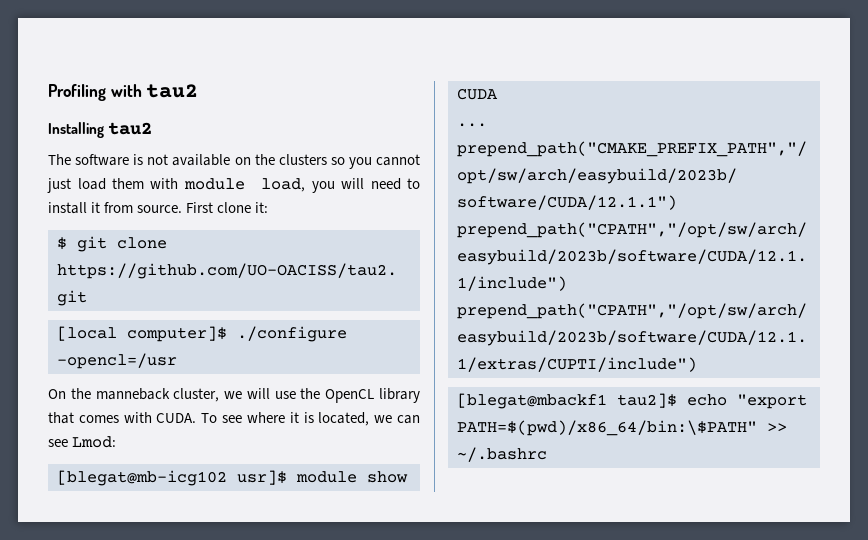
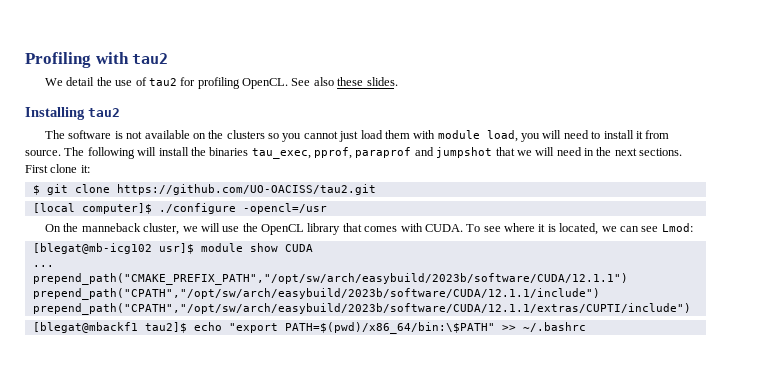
(199, 91) none -> [44,77,398,89] // We detail the use of tau2 for profiling OpenCL. See also these slides.
(183, 209) none -> [64,147,683,159] The following will install the binaries tau_exec, pprof, paraprof and jumpshot that we will need in the next sections.

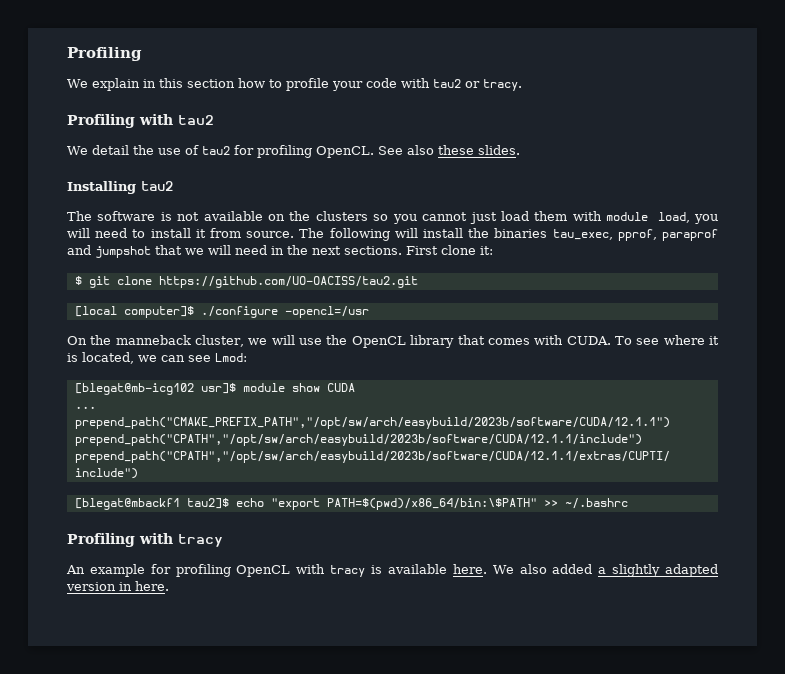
[25,52,91,68] Profiling -> [67,47,142,61] [67,78,522,91] [67,114,135,128] Profiling // We explain in this section how to profile your code with tau2 or tracy. // Profiling
(586, 327) none -> [67,533,223,547] [66,564,718,577] [66,581,169,591] // Profiling with tracy // An example for profiling OpenCL with tracy is available here. We also added a slightly adapted version in here.

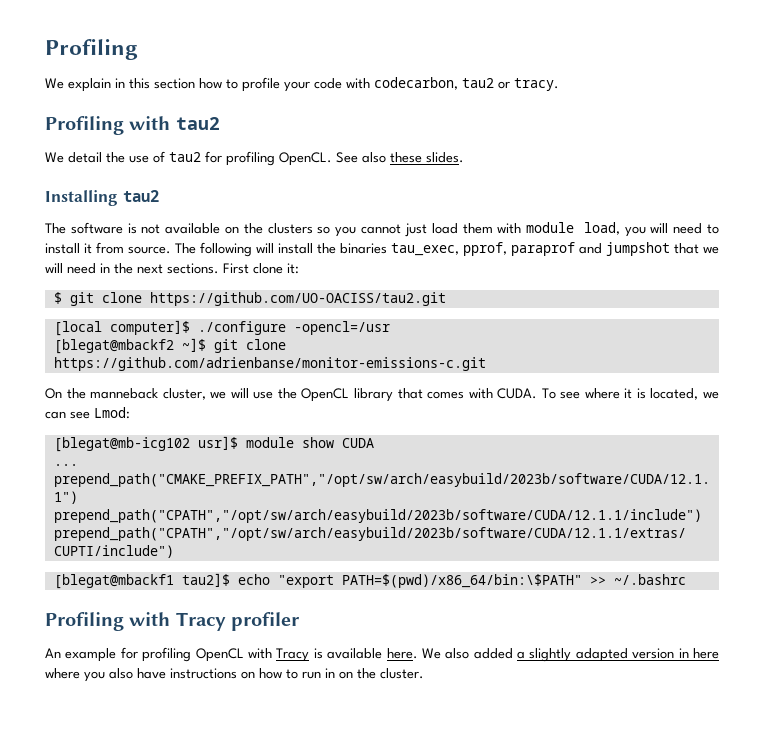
(430, 83) none -> [374,77,458,90] codecarbon,
(369, 312) none -> [53,338,286,354] [53,357,486,371] // [blegat@mbackf2 ~]$ git clone https://github.com/adrienbanse/monitor-emissions-c.git
[178,534,223,547] tracy -> [175,612,301,631] Tracy profiler
[330,565,366,577] tracy -> [276,648,310,662] Tracy
[135,581,169,591] here. -> [693,648,720,659] [45,668,424,682] here where you also have instructions on how to run in on the cluster.

